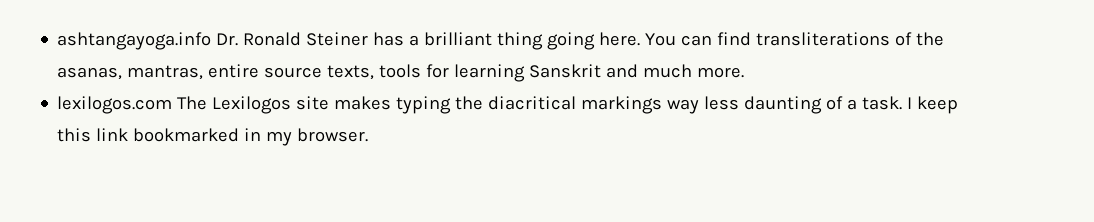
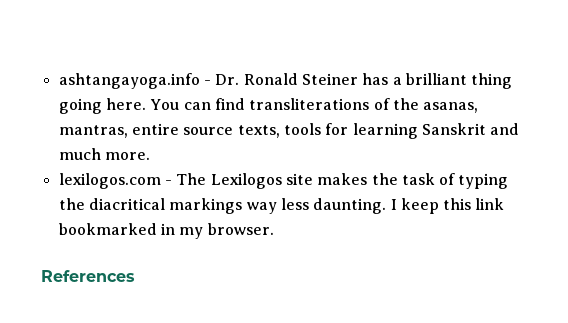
(212, 41) none -> [203,80,211,85] -
(173, 105) none -> [164,180,172,185] -
(392, 103) none -> [371,173,456,185] the task of
[744,96,903,114] daunting of a task. -> [313,198,387,214] daunting.
(369, 135) none -> [41,270,135,282] // References

